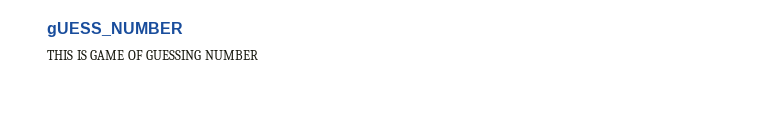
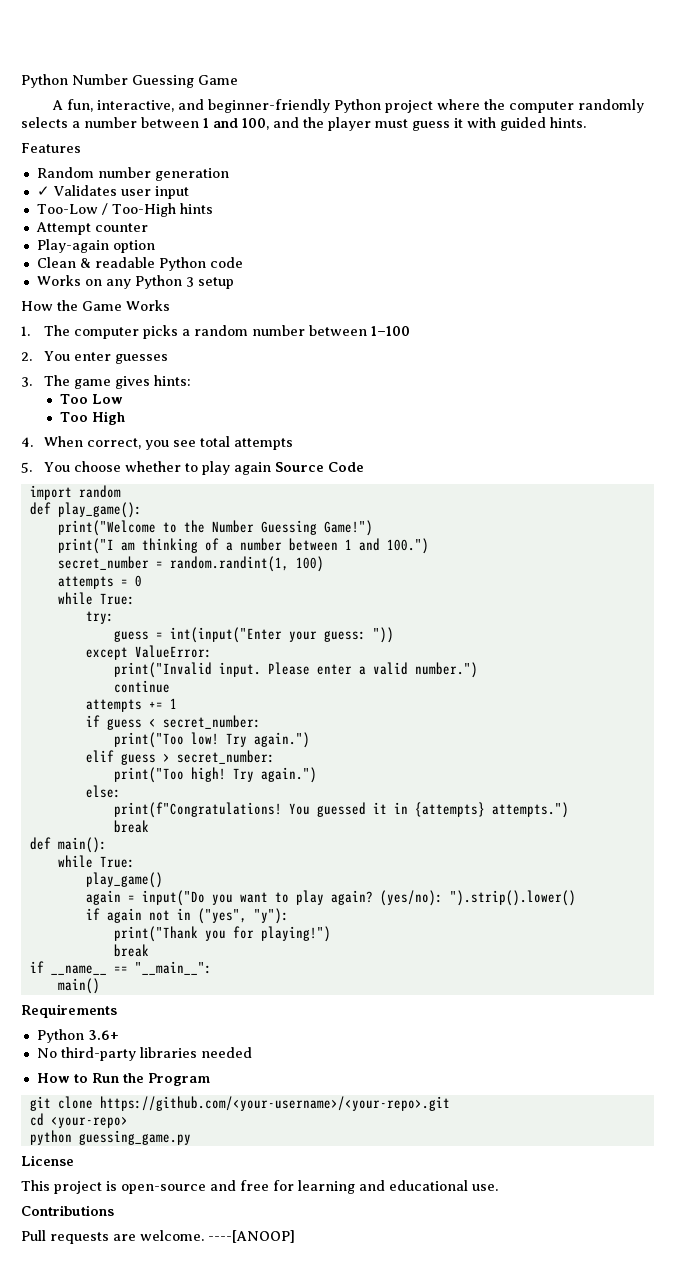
[47,22,183,37] [47,50,258,60] gUESS_NUMBER // THIS IS GAME OF GUESSING NUMBER -> [21,74,238,88] [52,99,645,113] [21,117,586,131] [21,143,81,153] [36,167,229,181] [36,185,189,199] [36,203,213,217] [35,222,148,235] [36,239,155,253] [36,257,243,271] [36,275,234,289] [21,300,170,311] [21,325,410,339] [21,351,168,364] [21,375,191,389] [59,394,123,404] [59,411,125,425] [21,436,293,450] [21,461,364,475] [29,485,121,500] [29,502,142,518] [57,520,373,536] [57,538,429,554] [57,556,324,572] [57,575,142,589] [57,592,135,605] [85,611,114,624] [113,627,394,643] [85,645,212,660] [113,662,478,678] [113,680,170,693] [85,698,177,712] [85,715,261,730] [113,732,310,748] [85,750,275,765] [113,767,317,783] [85,785,121,798] [113,802,569,818] [113,820,149,833] [29,837,107,853] [57,855,135,868] [85,872,163,888] [85,890,576,906] [85,908,289,924] [113,926,331,942] [113,944,149,957] [29,961,212,975] [57,978,100,994] [21,1004,117,1018] [36,1029,119,1043] [36,1047,252,1061] [36,1073,210,1086] [29,1096,450,1111] [29,1113,128,1128] [29,1130,191,1145] [21,1155,74,1166] [21,1180,498,1194] [21,1205,114,1216] [21,1230,295,1244] Python Number Guessing Game // A fun, interactive, and beginner-friendly Python project where the computer randomly selects a number between 1 and 100, and the player must guess it with guided hints. // Features // Random number generation // ✓ Validates user input // Too-Low / Too-High hints // Attempt counter // Play-again option // Clean & readable Python code // Works on any Python 3 setup // How the Game Works // 1. The computer picks a random number between 1–100 // 2. You enter guesses // 3. The game gives hints: // Too Low // Too High // 4. When correct, you see total attempts // 5. You choose whether to play again Source Code // import random // def play_game(): // print("Welcome to the Number Guessing Game!") // print("I am thinking of a number between 1 and 100.") // secret_number = random.randint(1, 100) // attempts = 0 // while True: // try: // guess = int(input("Enter your guess: ")) // except ValueError: // print("Invalid input. Please enter a valid number.") // continue // attempts += 1 // if guess < secret_number: // print("Too low! Try again.") // elif guess > secret_number: // print("Too high! Try again.") // else: // print(f"Congratulations! You guessed it in {attempts} attempts.") // break // def main(): // while True: // play_game() // again = input("Do you want to play again? (yes/no): ").strip().lower() // if again not in ("yes", "y"): // print("Thank you for playing!") // break // if __name__ == "__main__": // main() // Requirements // Python 3.6+ // No third-party libraries needed // How to Run the Program // git clone https://github.com/<your-username>/<your-repo>.git // cd <your-repo> // python guessing_game.py // License // This project is open-source and free for learning and educational use. // Contributions // Pull requests are welcome. ----[ANOOP]

